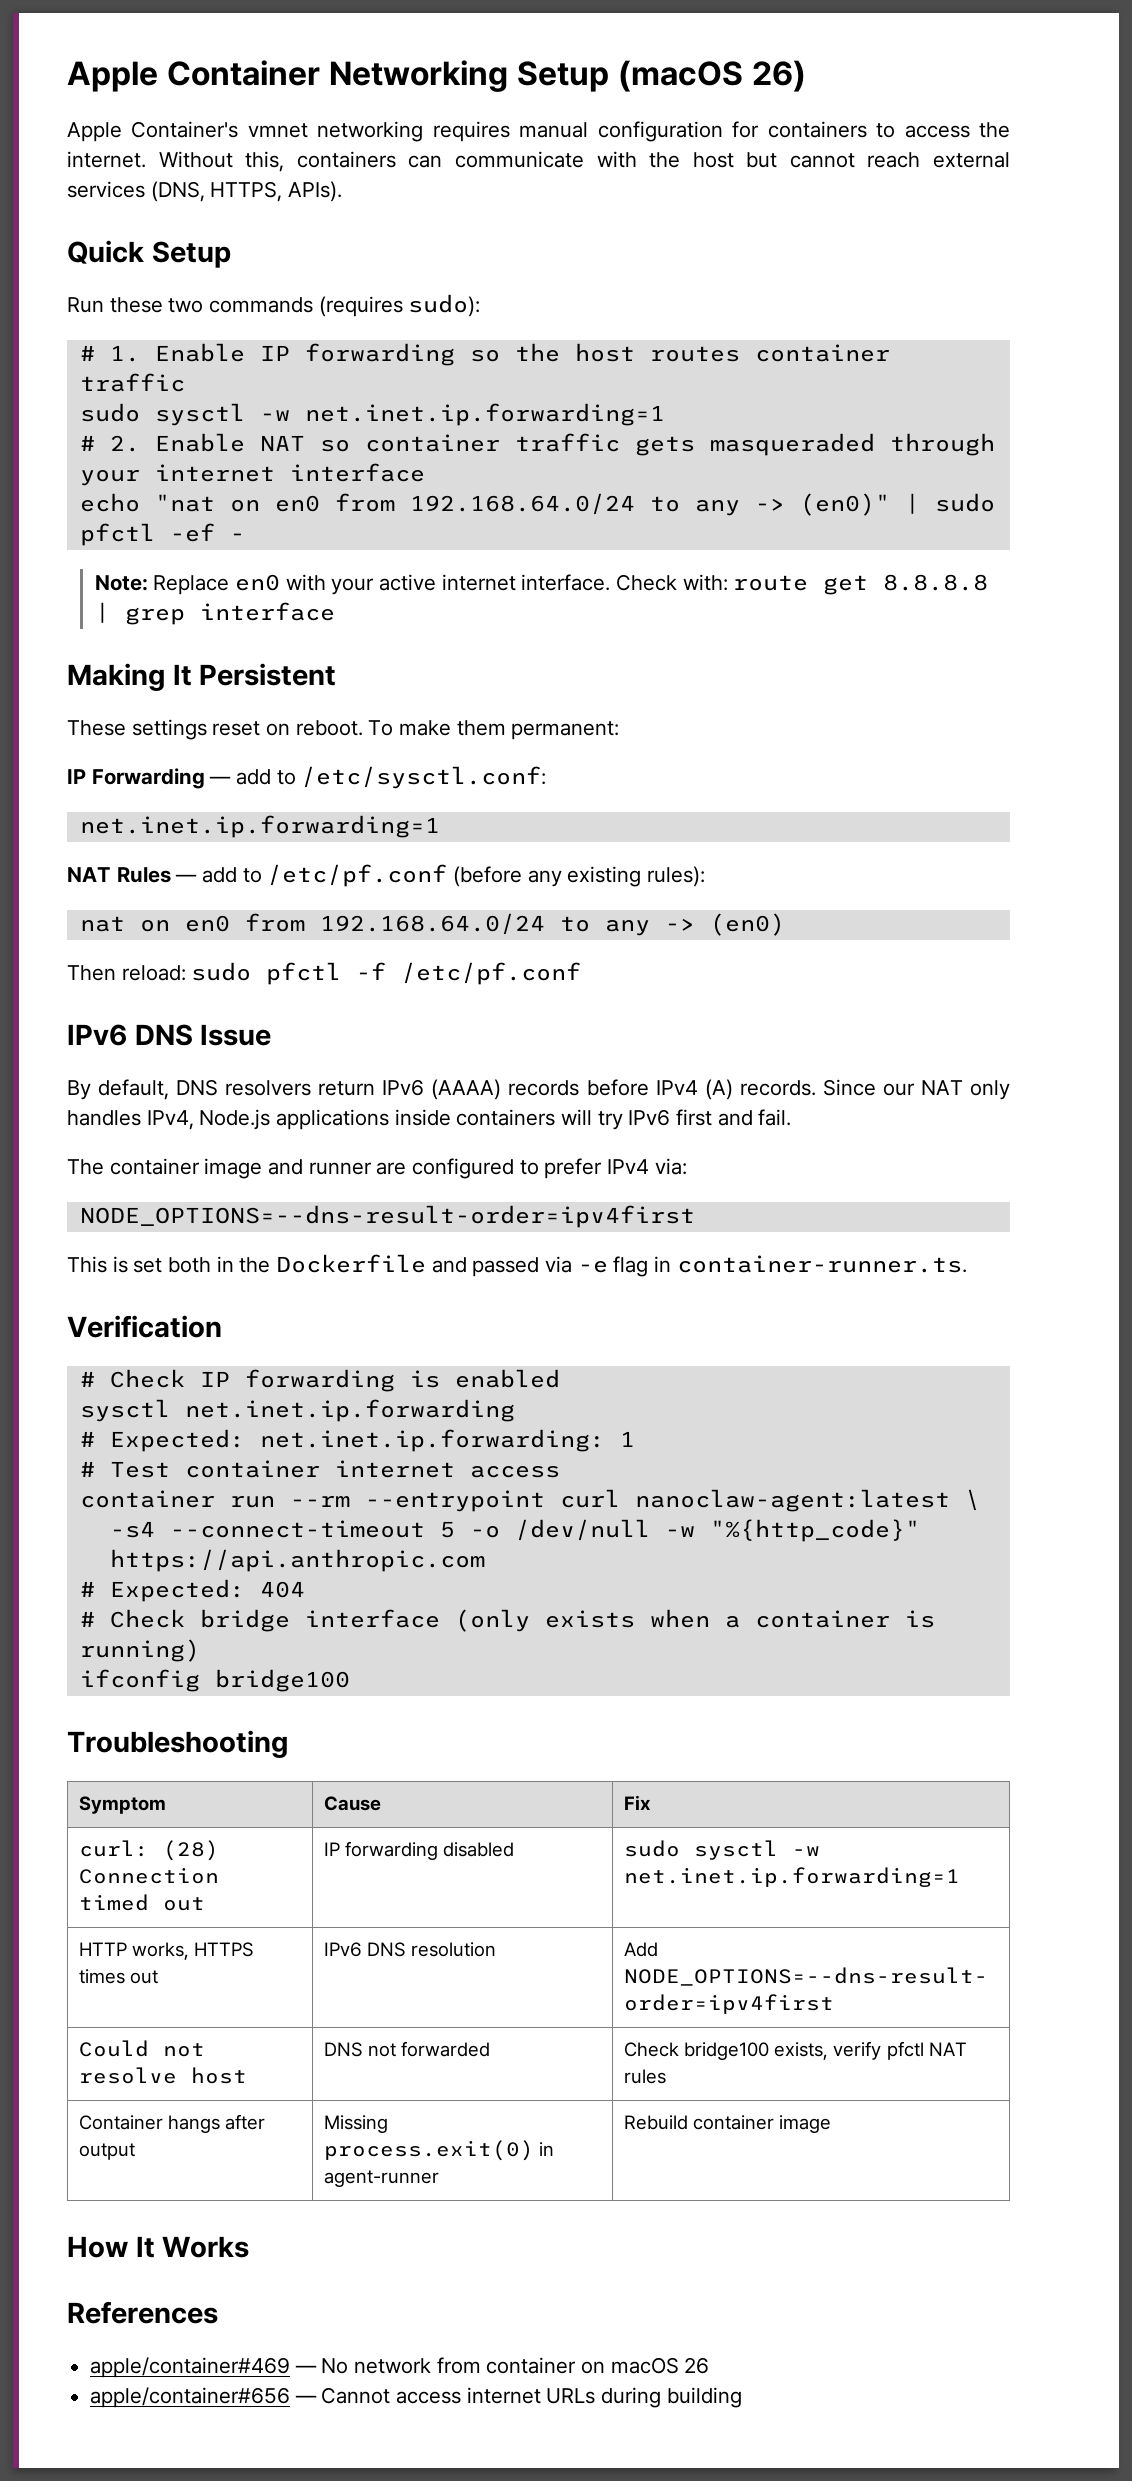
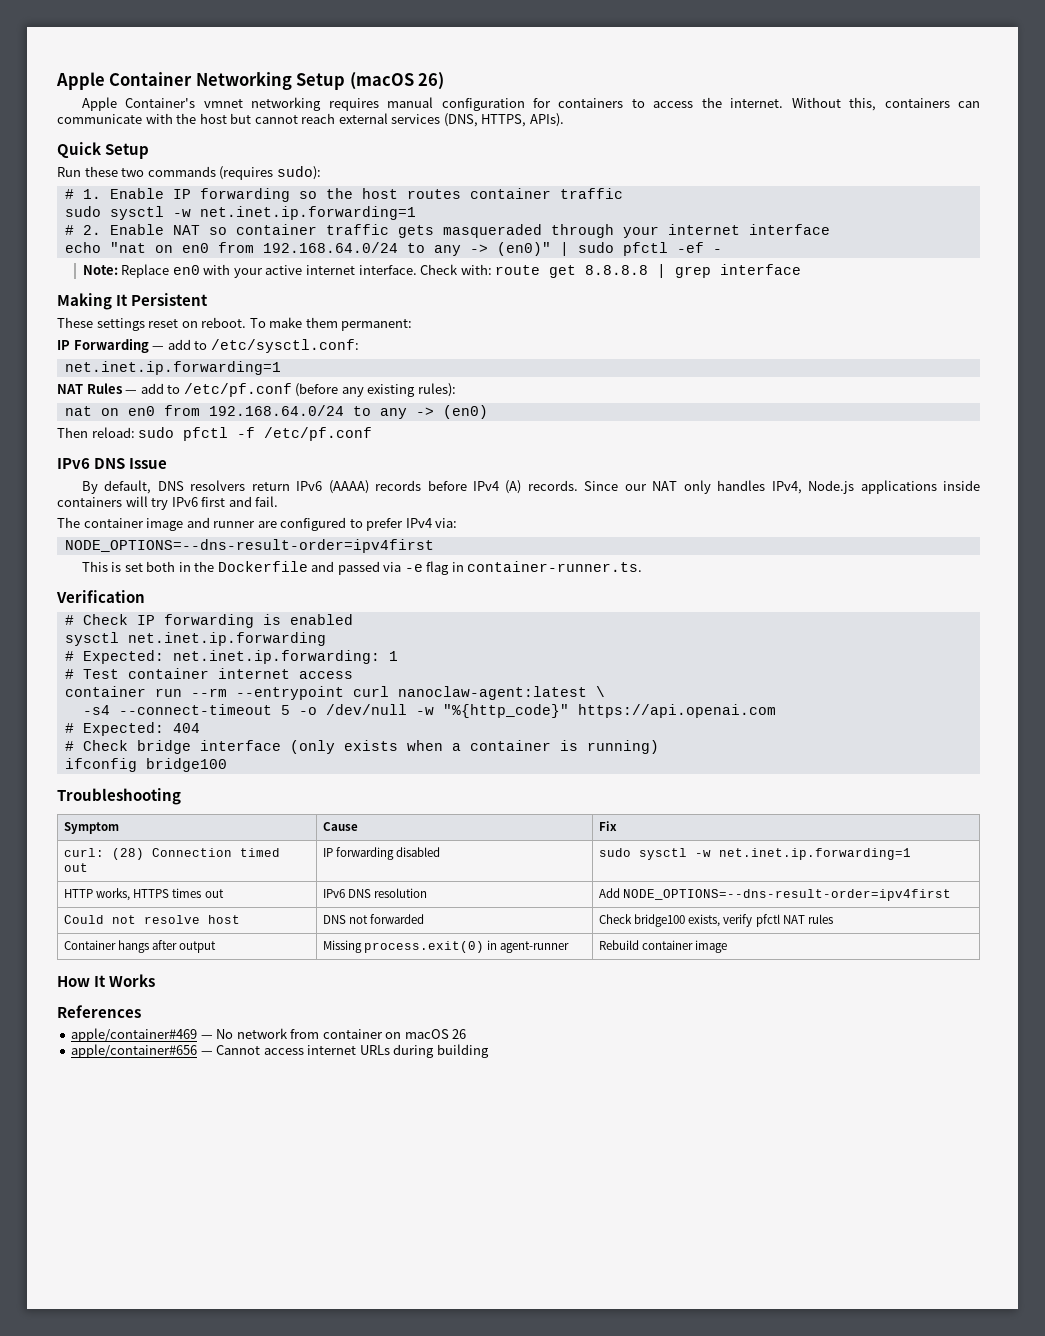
[109,1549,485,1572] https://api.anthropic.com -> [577,704,776,718] https://api.openai.com

